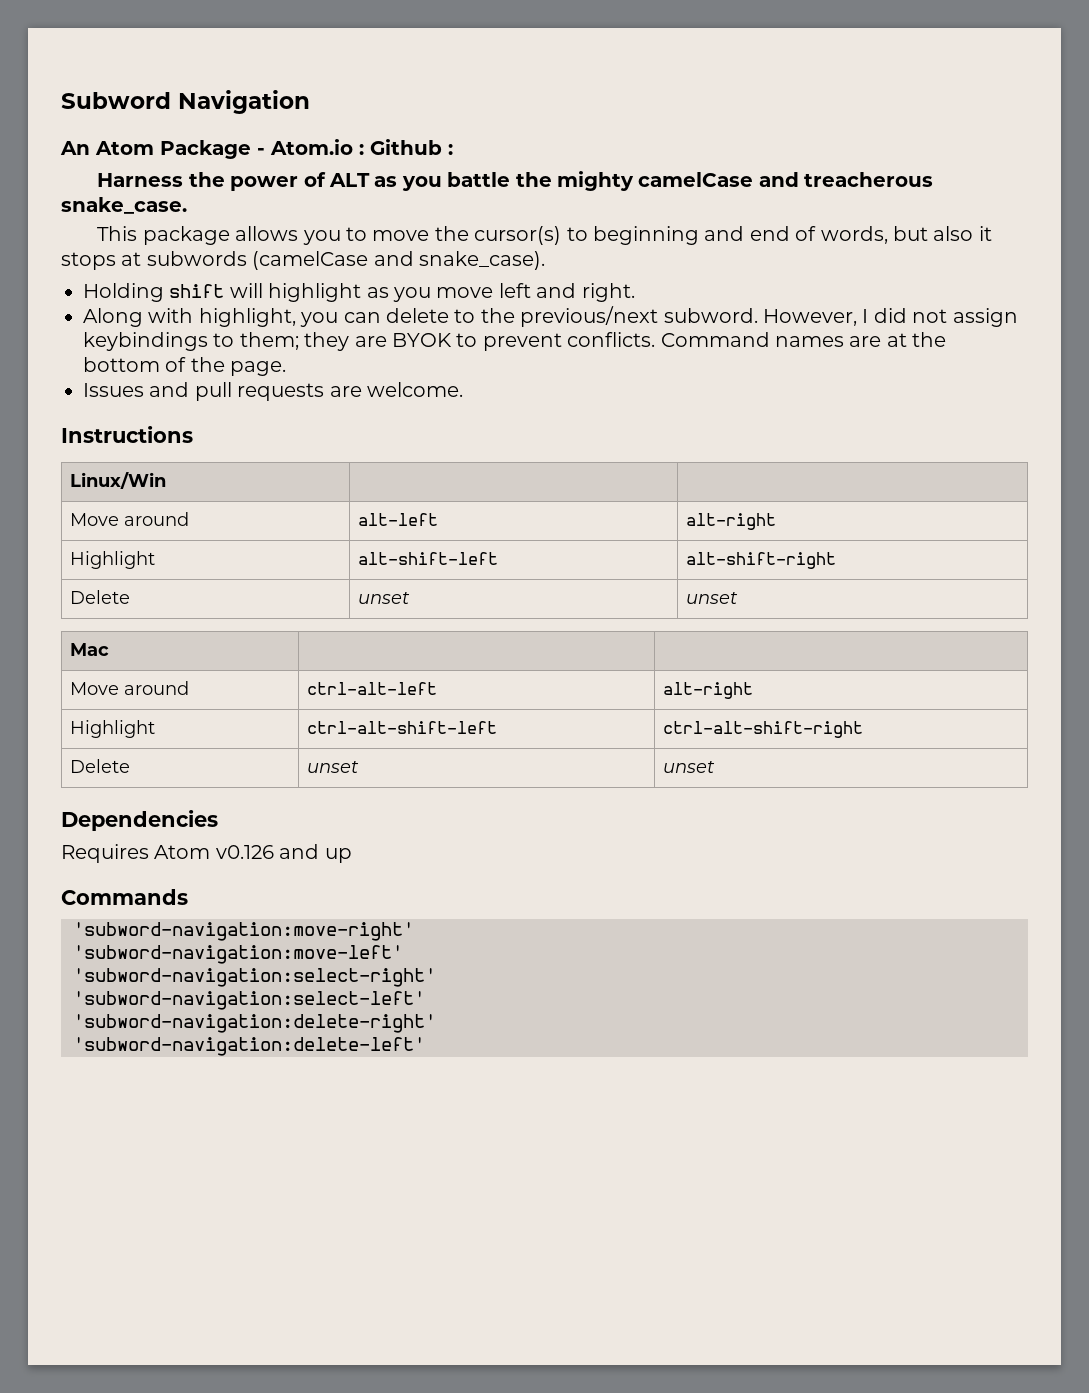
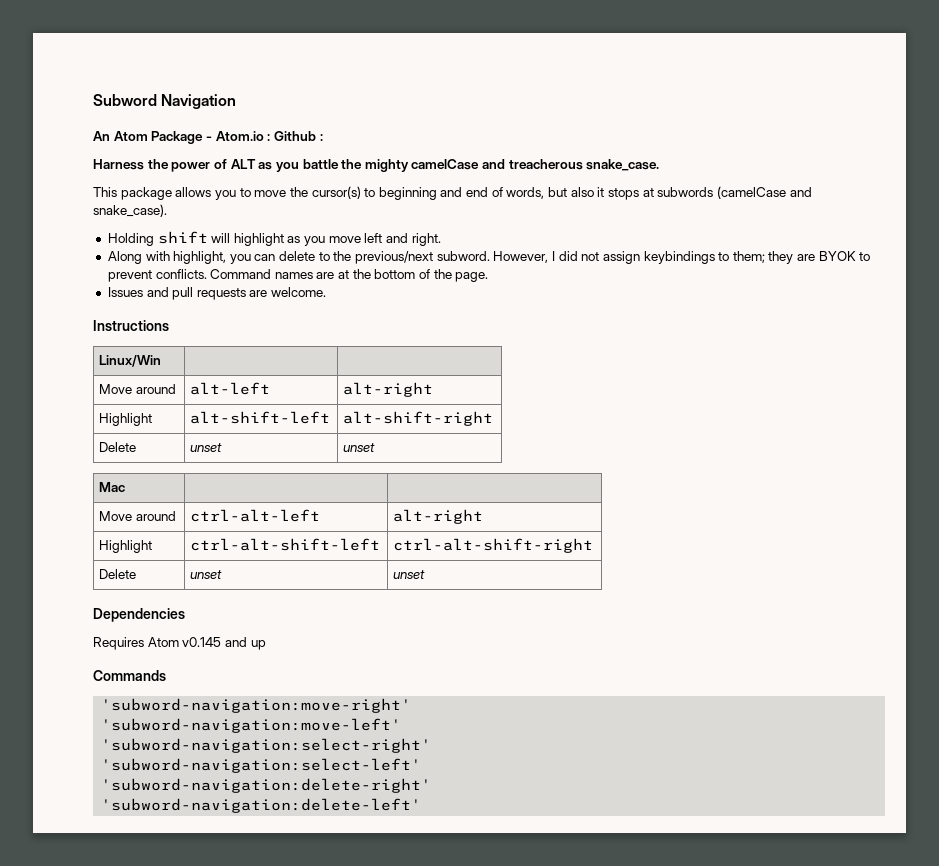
[215,845,274,859] v0.126 -> [182,637,222,647] v0.145

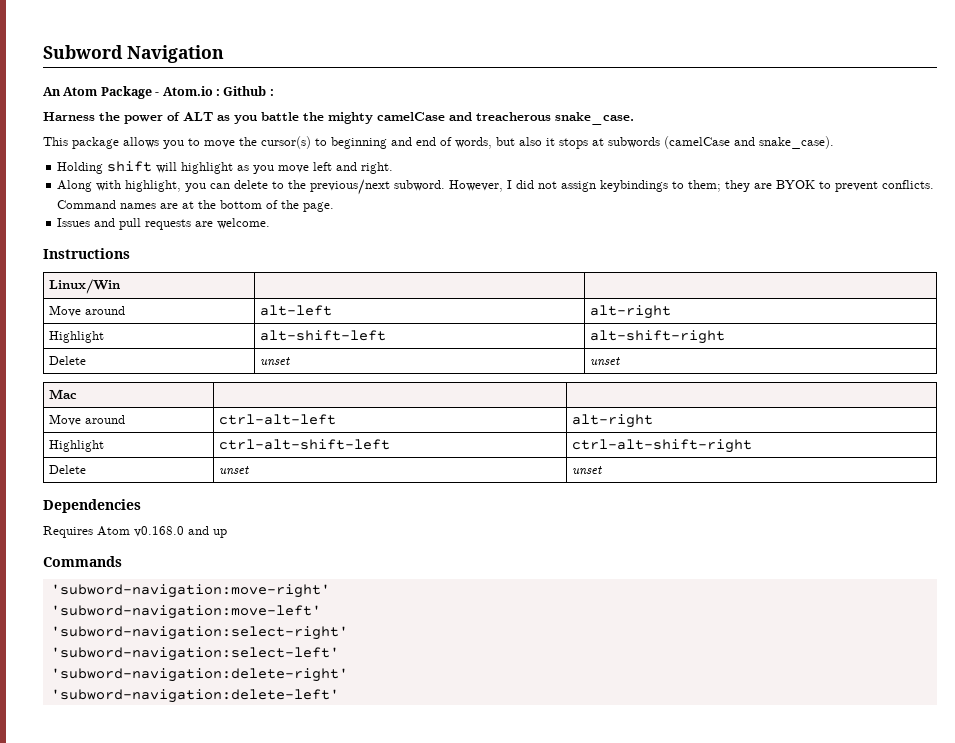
[182,637,222,647] v0.145 -> [134,526,184,537] v0.168.0

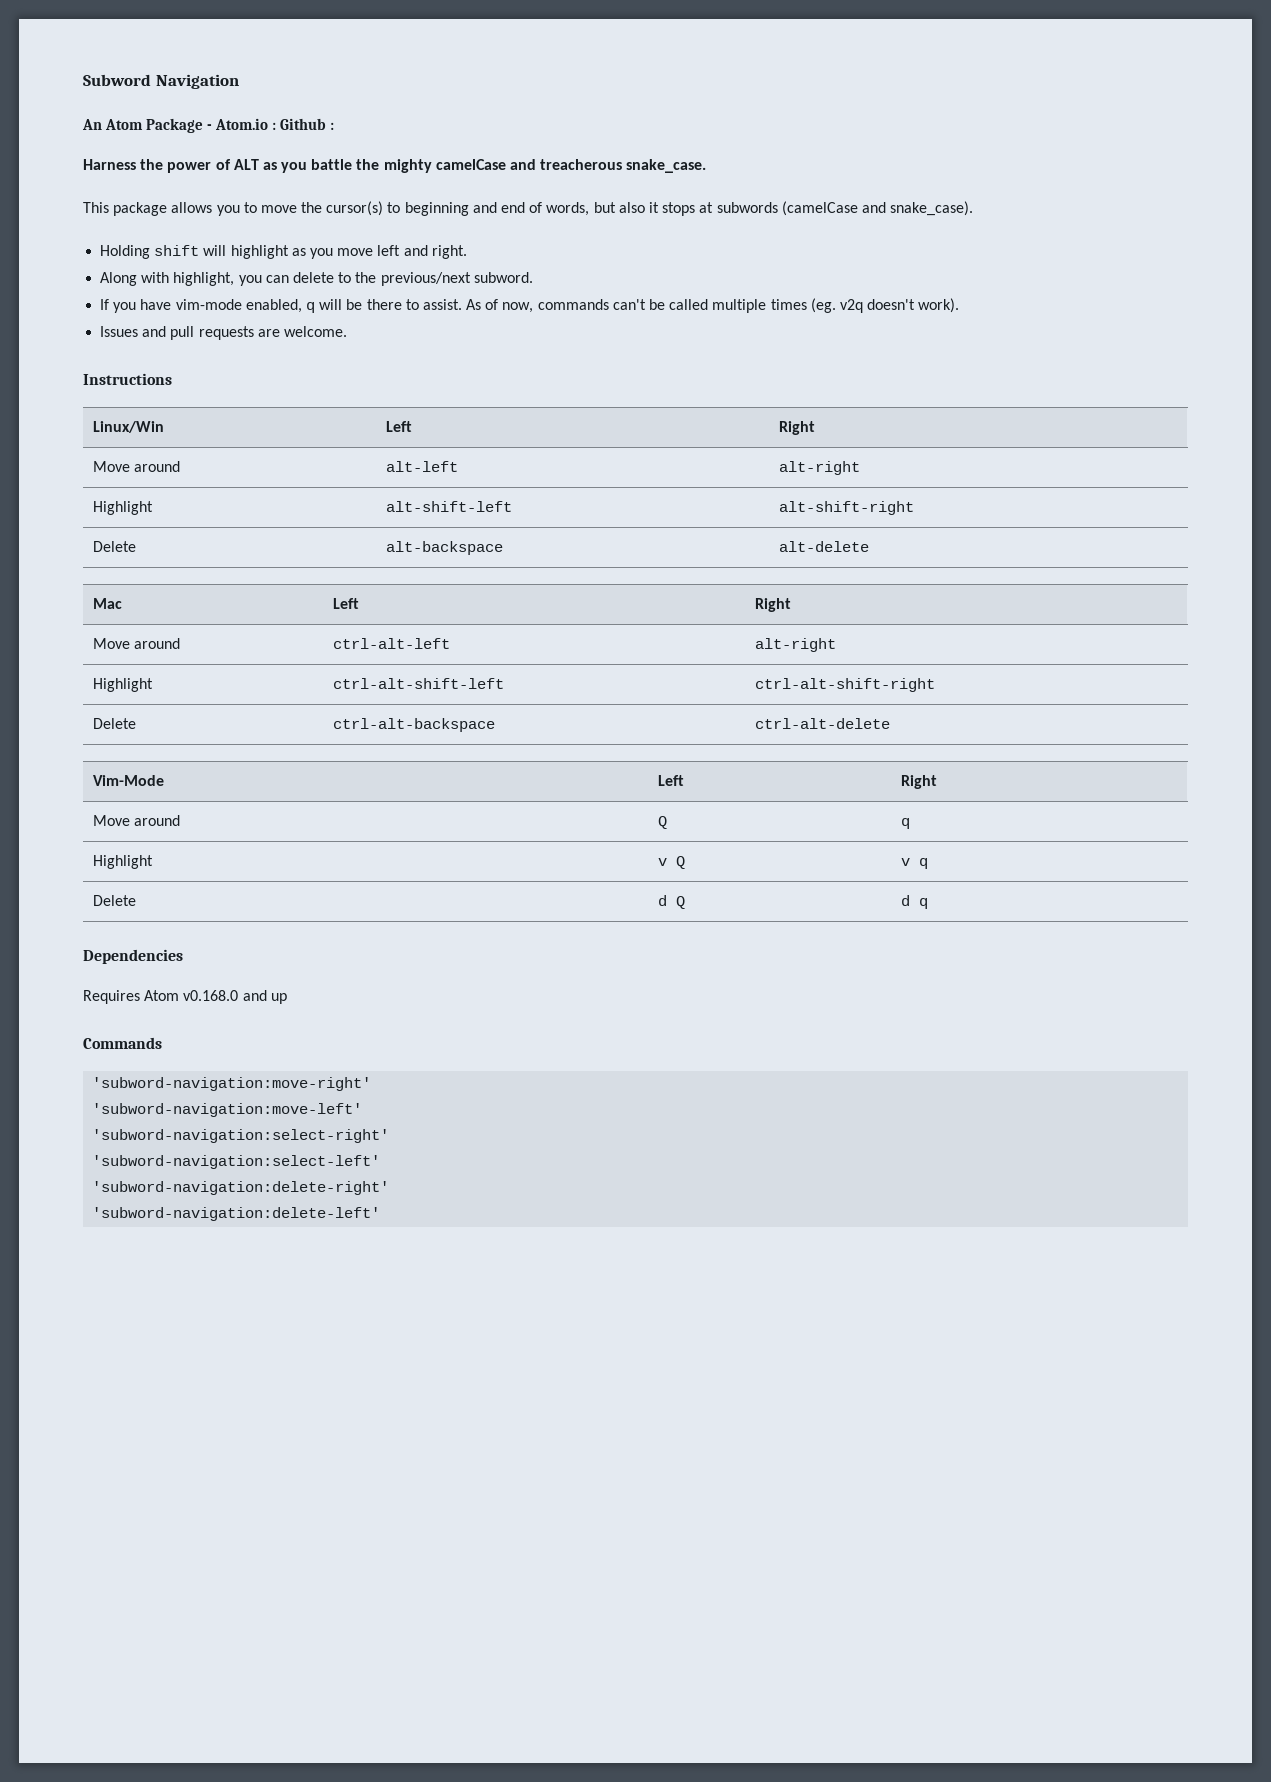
[449,180,935,192] [57,200,335,212] However, I did not assign keybindings to them; they are BYOK to prevent conflicts. Command names are at the bottom of the page. -> [100,298,960,313] // If you have vim-mode enabled, q will be there to assist. As of now, commands can't be called multiple times (eg. v2q doesn't work).
(120, 286) | -> [386,421,413,432] [779,421,816,435] Left | Right
[259,357,290,366] [589,357,620,366] unset | unset -> [386,541,504,555] [779,541,870,552] alt-backspace | alt-delete
(77, 394) | -> [333,598,360,609] [755,598,792,612] Left | Right
[218,466,249,475] [571,466,602,475] unset | unset -> [333,718,496,732] [755,718,891,729] [93,775,165,786] [658,775,685,786] [901,775,938,789] [93,815,181,826] [658,816,668,829] [901,818,911,829] [93,855,154,869] [658,856,686,869] [901,858,929,869] [93,895,137,906] [658,895,686,909] [901,895,929,909] ctrl-alt-backspace | ctrl-alt-delete // Vim-Mode | Left | Right // Move around | Q | q // Highlight | v Q | v q // Delete | d Q | d q

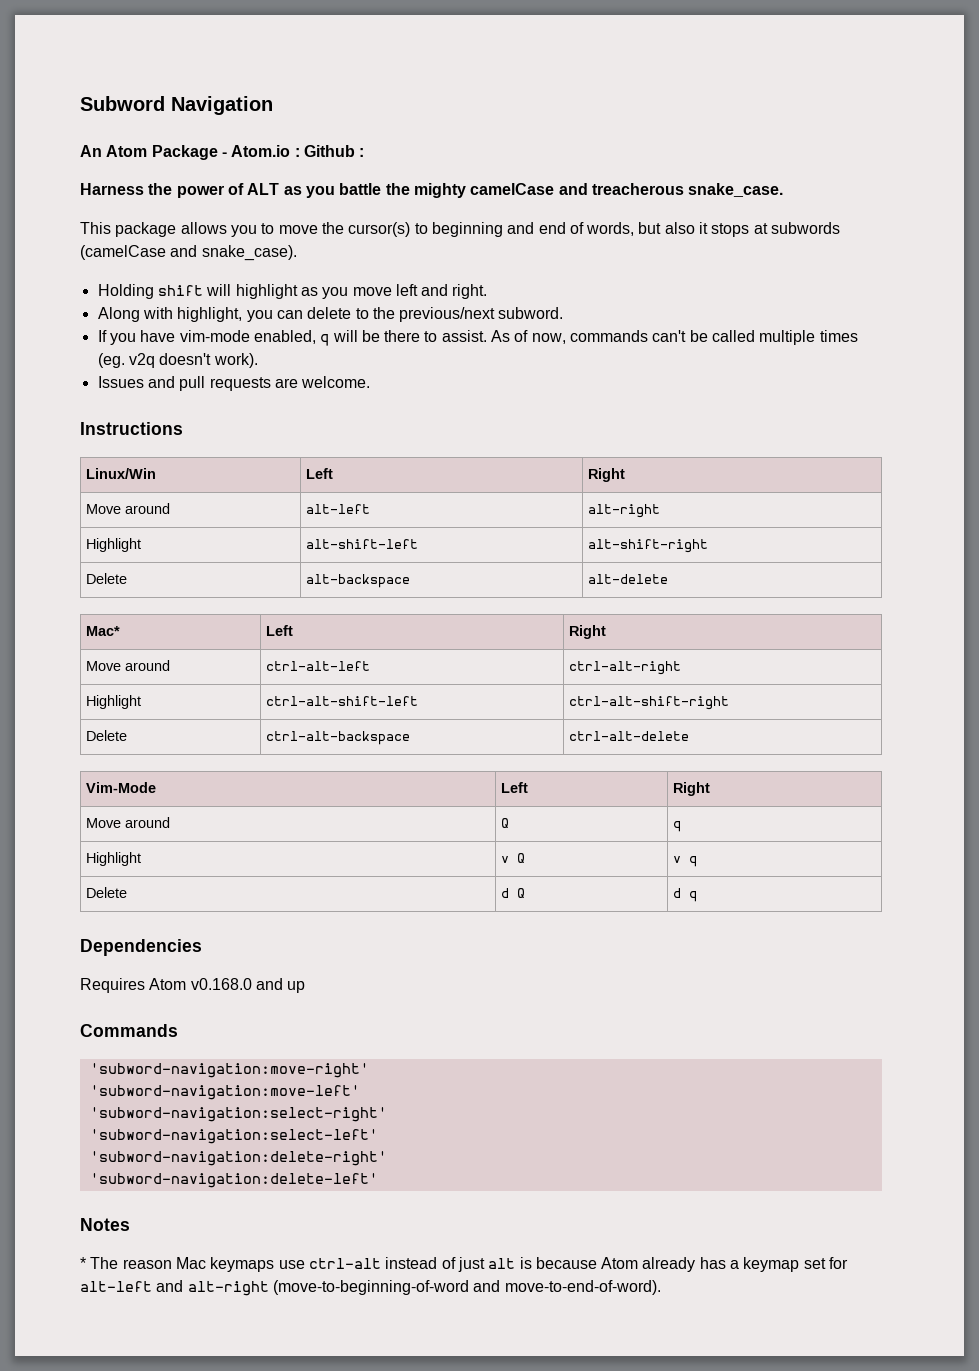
[93,598,123,609] Mac -> [86,626,121,636] Mac*
[755,638,837,652] alt-right -> [569,661,682,675] ctrl-alt-right
(381, 1214) none -> [80,1218,130,1231] [80,1257,849,1272] [80,1280,661,1296] // Notes // * The reason Mac keymaps use ctrl-alt instead of just alt is because Atom already has a keymap set for alt-left and alt-right (move-to-beginning-of-word and move-to-end-of-word).

